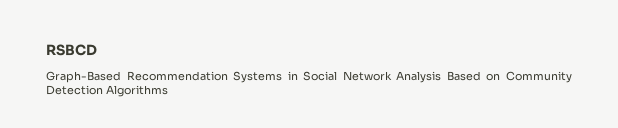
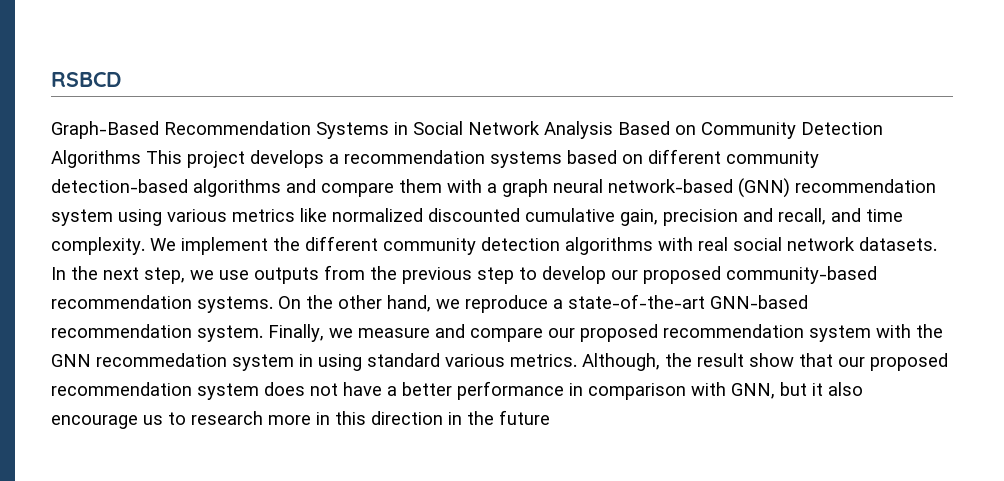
(168, 91) none -> [146,149,819,168] [51,178,936,198] [51,208,903,226] [51,236,937,255] [51,265,877,284] [51,294,808,313] [51,324,943,342] [51,353,948,371] [51,381,863,400] [51,410,550,429] This project develops a recommendation systems based on different community detection-based algorithms and compare them with a graph neural network-based (GNN) recommendation system using various metrics like normalized discounted cumulative gain, precision and recall, and time complexity. We implement the different community detection algorithms with real social network datasets. In the next step, we use outputs from the previous step to develop our proposed community-based recommendation systems. On the other hand, we reproduce a state-of-the-art GNN-based recommendation system. Finally, we measure and compare our proposed recommendation system with the GNN recommedation system in using standard various metrics. Although, the result show that our proposed recommendation system does not have a better performance in comparison with GNN, but it also encourage us to research more in this direction in the future

